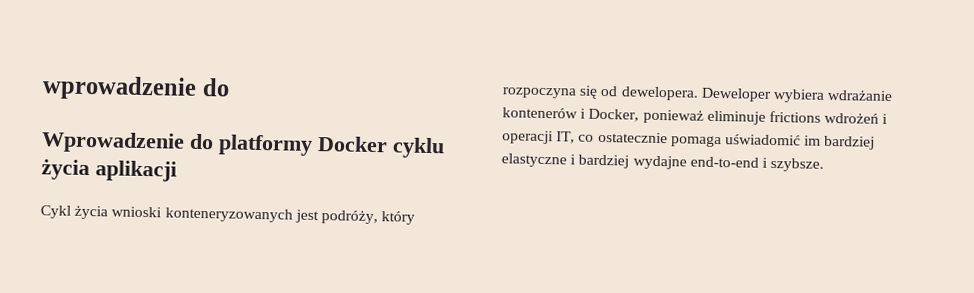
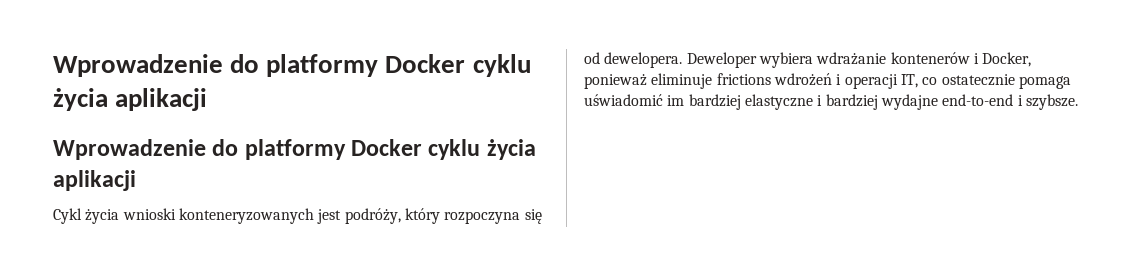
[42,75,230,101] wprowadzenie do -> [53,54,531,77] [53,88,208,111] Wprowadzenie do platformy Docker cyklu życia aplikacji

